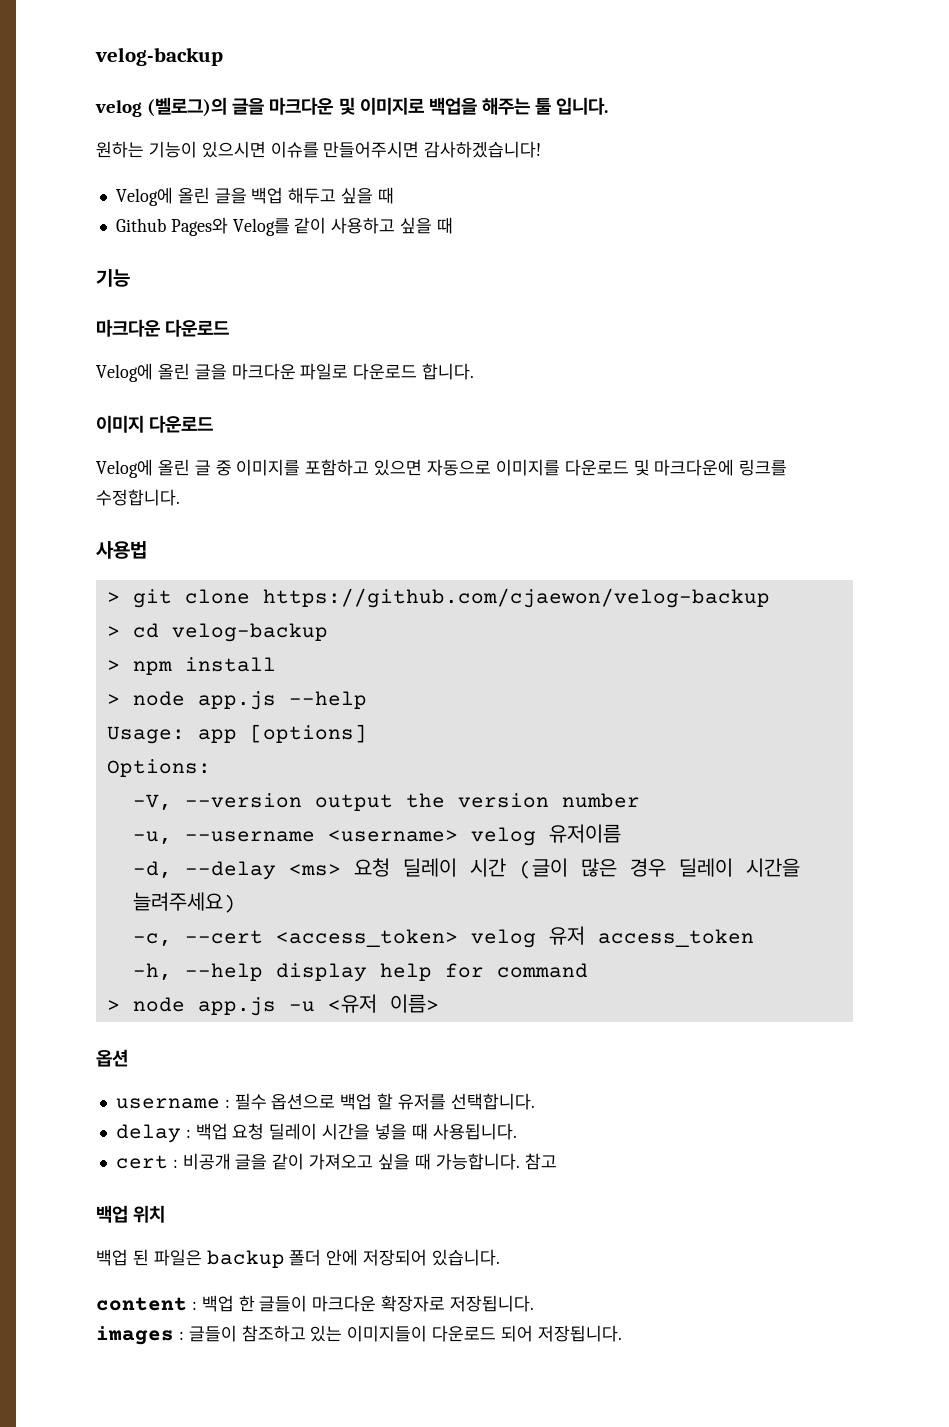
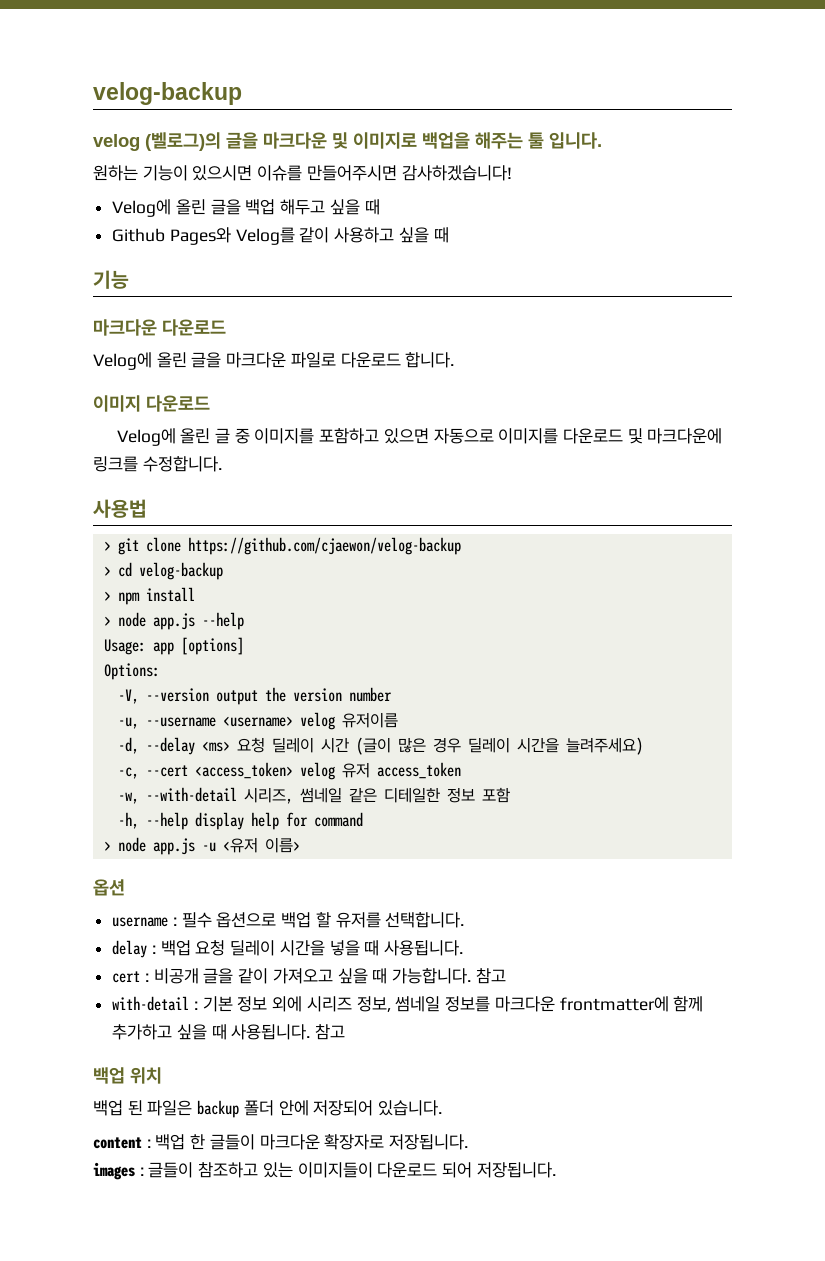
(754, 938) none -> [117,787,510,804] // -w, --with-detail 시리즈, 썸네일 같은 디테일한 정보 포함
(557, 1161) none -> [112,996,704,1012] [112,1024,346,1040] // with-detail : 기본 정보 외에 시리즈 정보, 썸네일 정보를 마크다운 frontmatter에 함께 추가하고 싶을 때 사용됩니다. 참고

